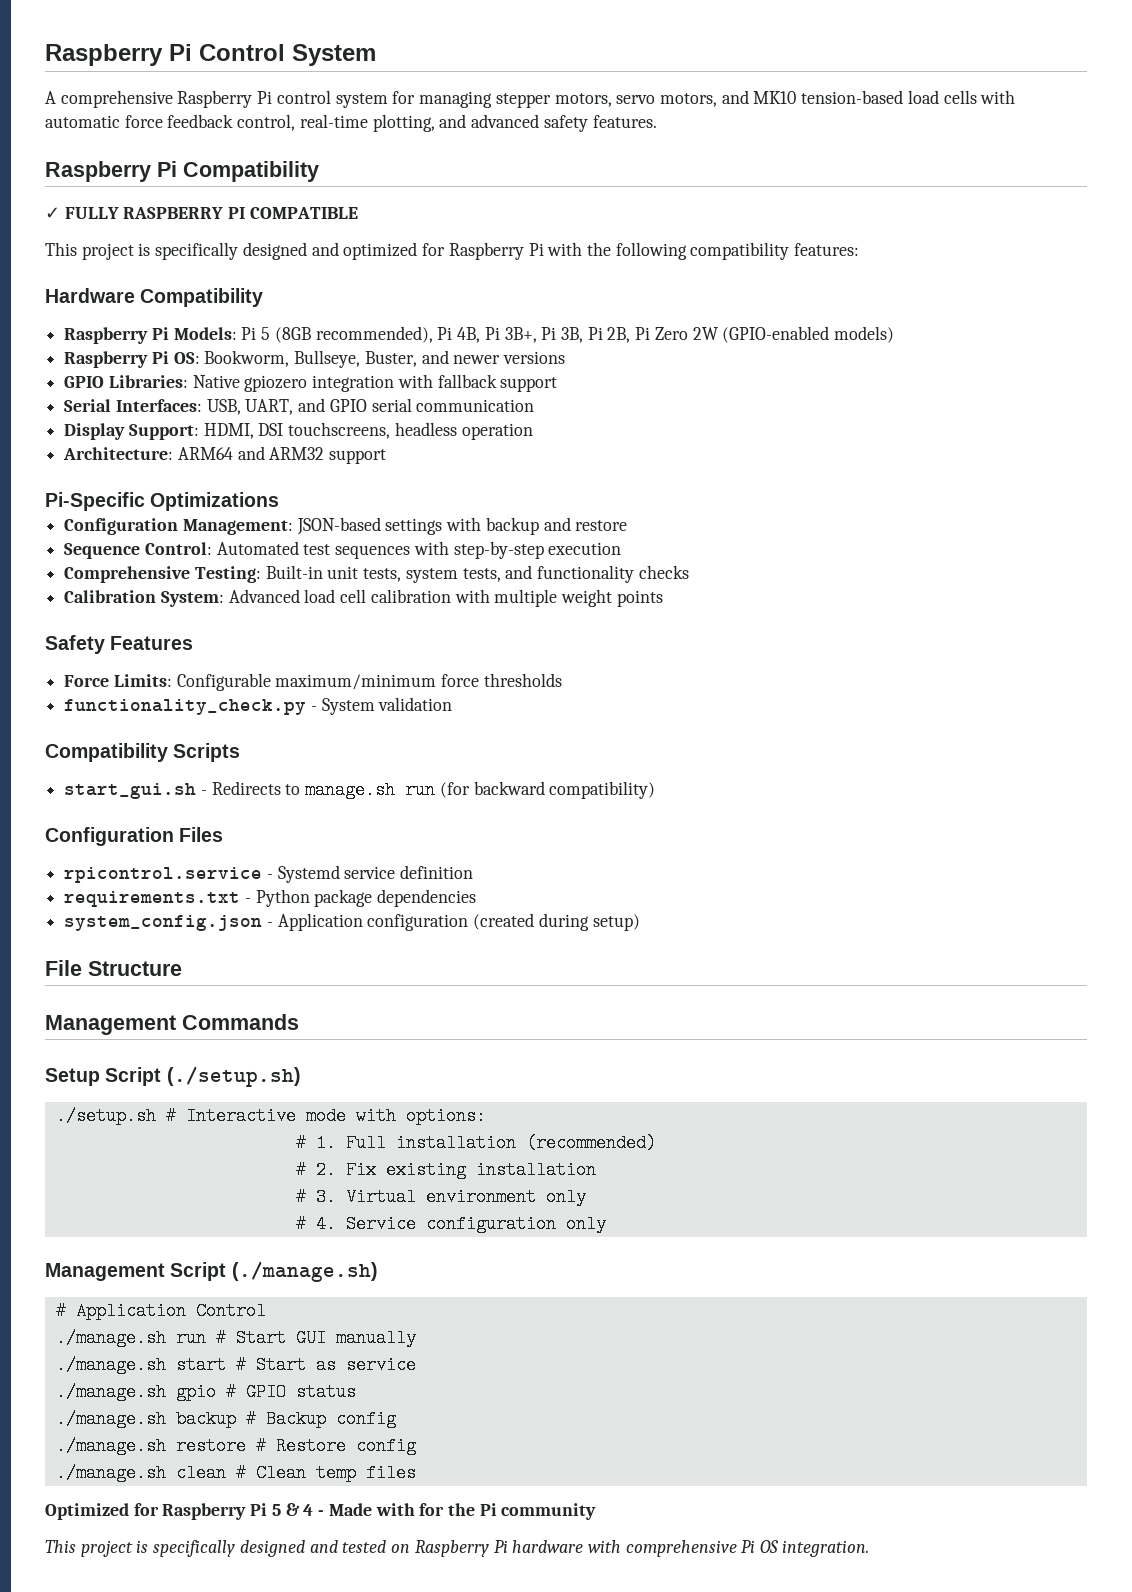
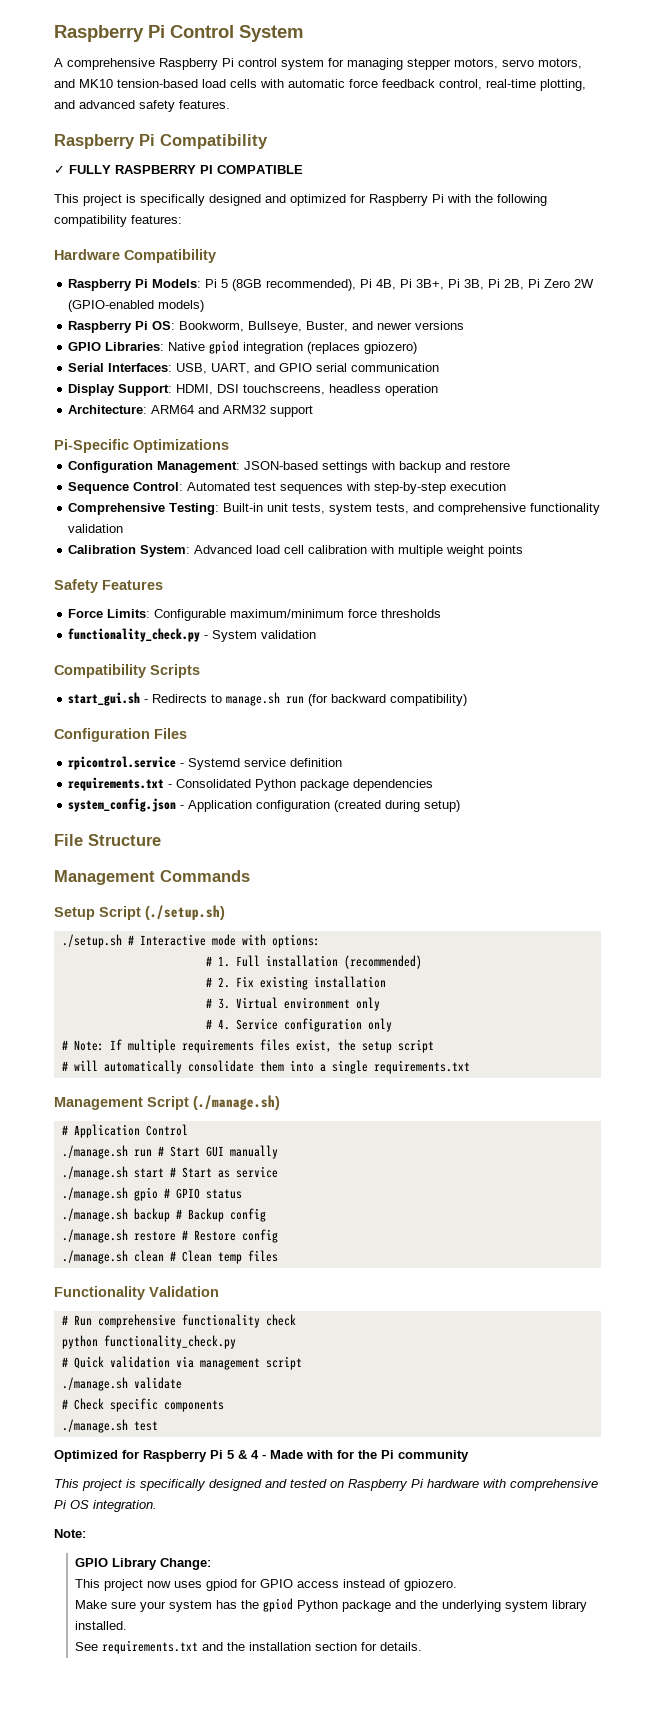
[244,374,558,392] gpiozero integration with fallback support -> [209,340,418,354] gpiod integration (replaces gpiozero)
[537,565,689,583] functionality checks -> [438,503,601,515] [68,524,124,533] comprehensive functionality validation
(251, 900) none -> [176,779,252,788] Consolidated
(606, 1224) none -> [61,1039,434,1053] [61,1060,470,1074] // # Note: If multiple requirements files exist, the setup script // # will automatically consolidate them into a single requirements.txt
(416, 1473) none -> [54,1286,219,1300] [61,1314,296,1328] [61,1335,236,1349] [61,1356,302,1370] [61,1377,182,1391] [61,1398,224,1412] [61,1419,158,1433] // Functionality Validation // # Run comprehensive functionality check // python functionality_check.py // # Quick validation via management script // ./manage.sh validate // # Check specific components // ./manage.sh test
(869, 1548) none -> [54,1529,86,1538] [74,1558,211,1570] [74,1579,457,1591] [74,1598,587,1612] [74,1621,127,1630] [74,1640,422,1654] // Note: // GPIO Library Change: // This project now uses gpiod for GPIO access instead of gpiozero. // Make sure your system has the gpiod Python package and the underlying system library installed. // See requirements.txt and the installation section for details.

